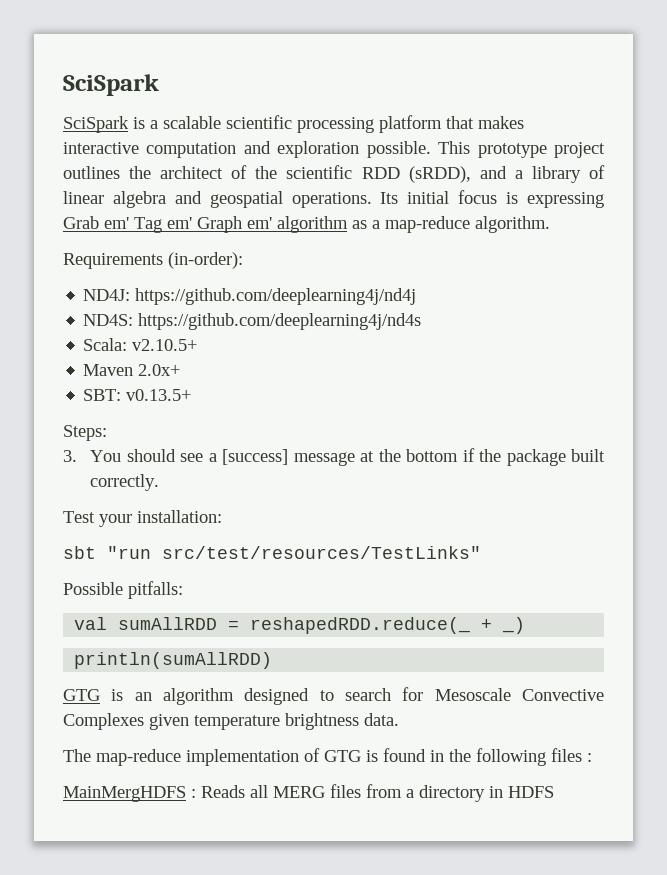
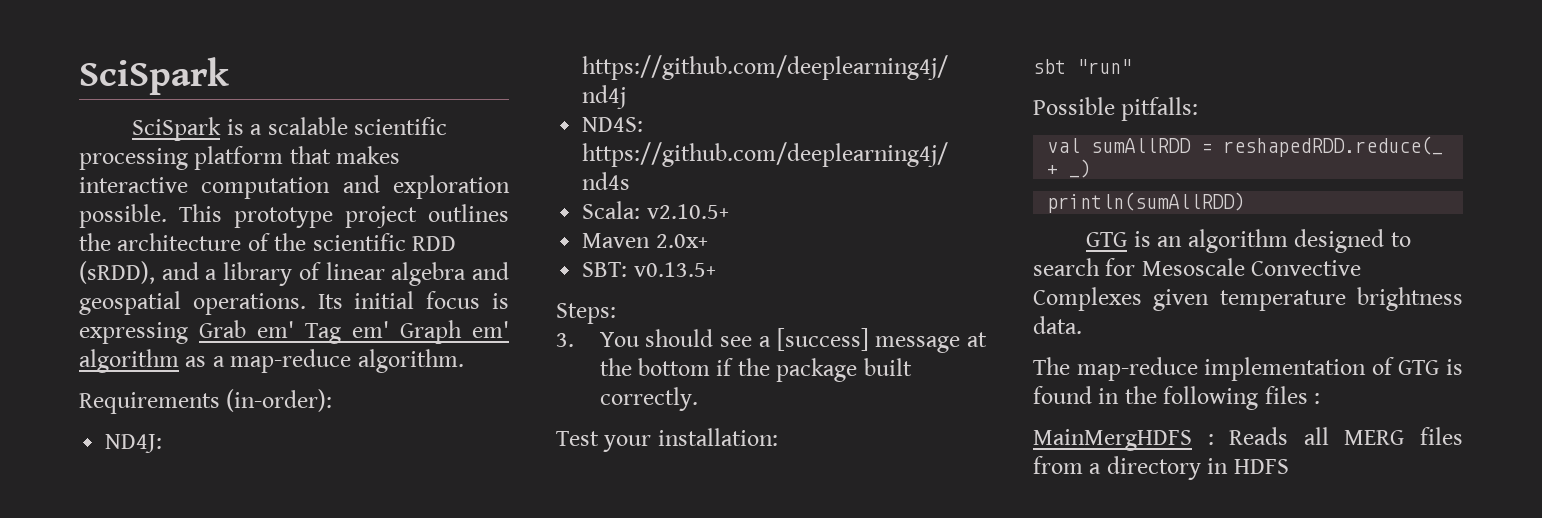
[160,166,224,179] architect -> [117,233,242,251] architecture
[107,546,481,559] "run src/test/resources/TestLinks" -> [1077,59,1132,74] "run"

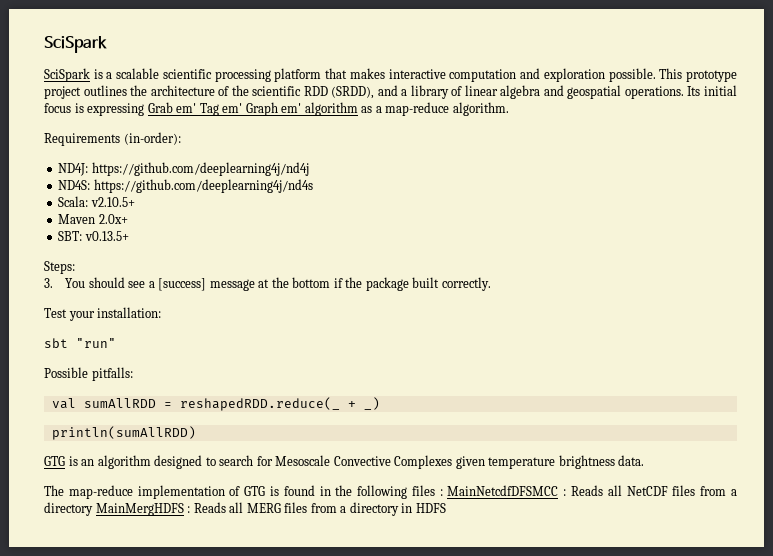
[79,261,155,284] (sRDD), -> [331,86,375,99] (SRDD),
(1321, 398) // -> [447,485,737,496] [44,502,93,516] MainNetcdfDFSMCC : Reads all NetCDF files from a directory

